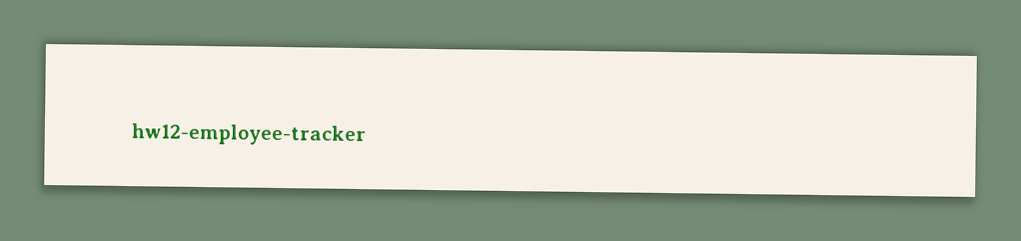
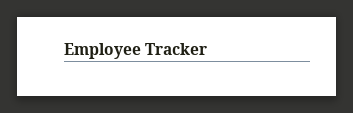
[131,123,366,147] hw12-employee-tracker -> [64,43,208,59] Employee Tracker

